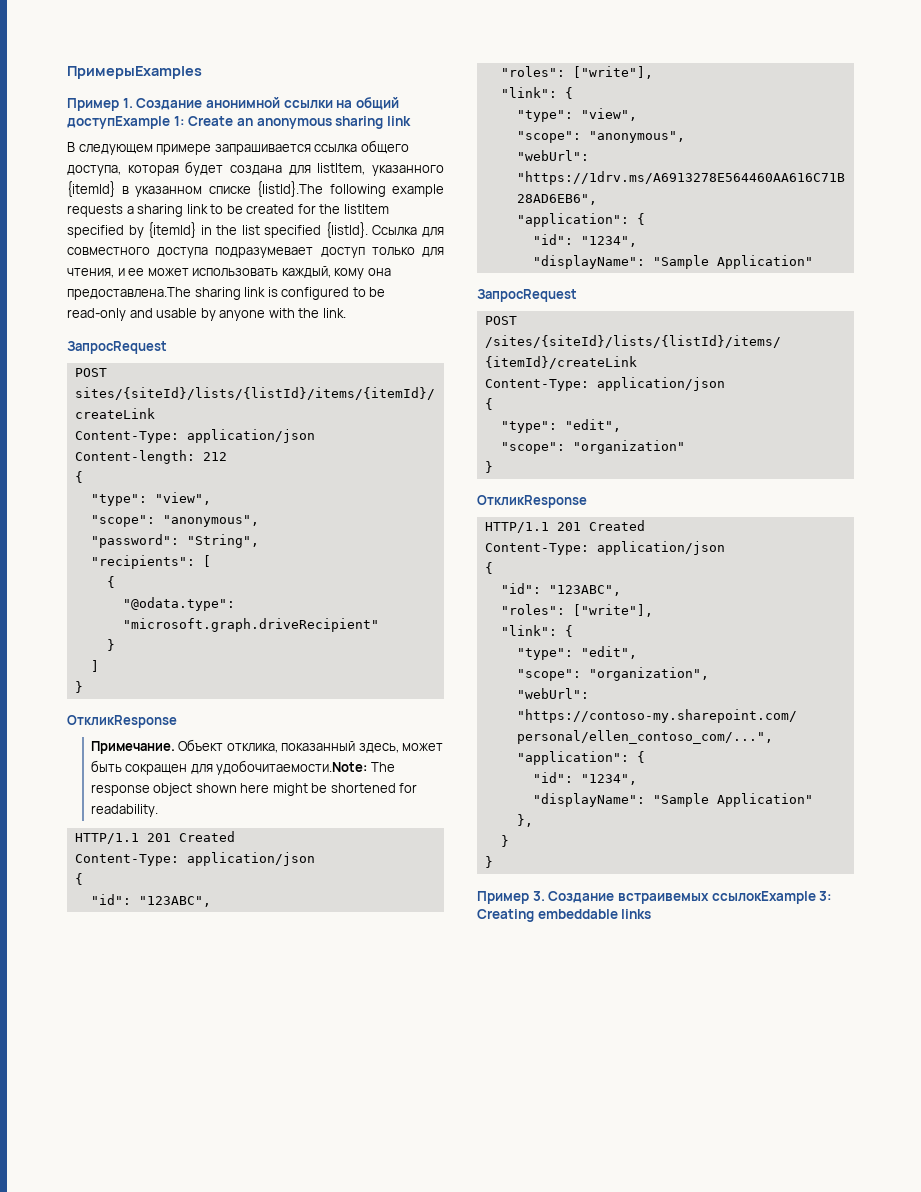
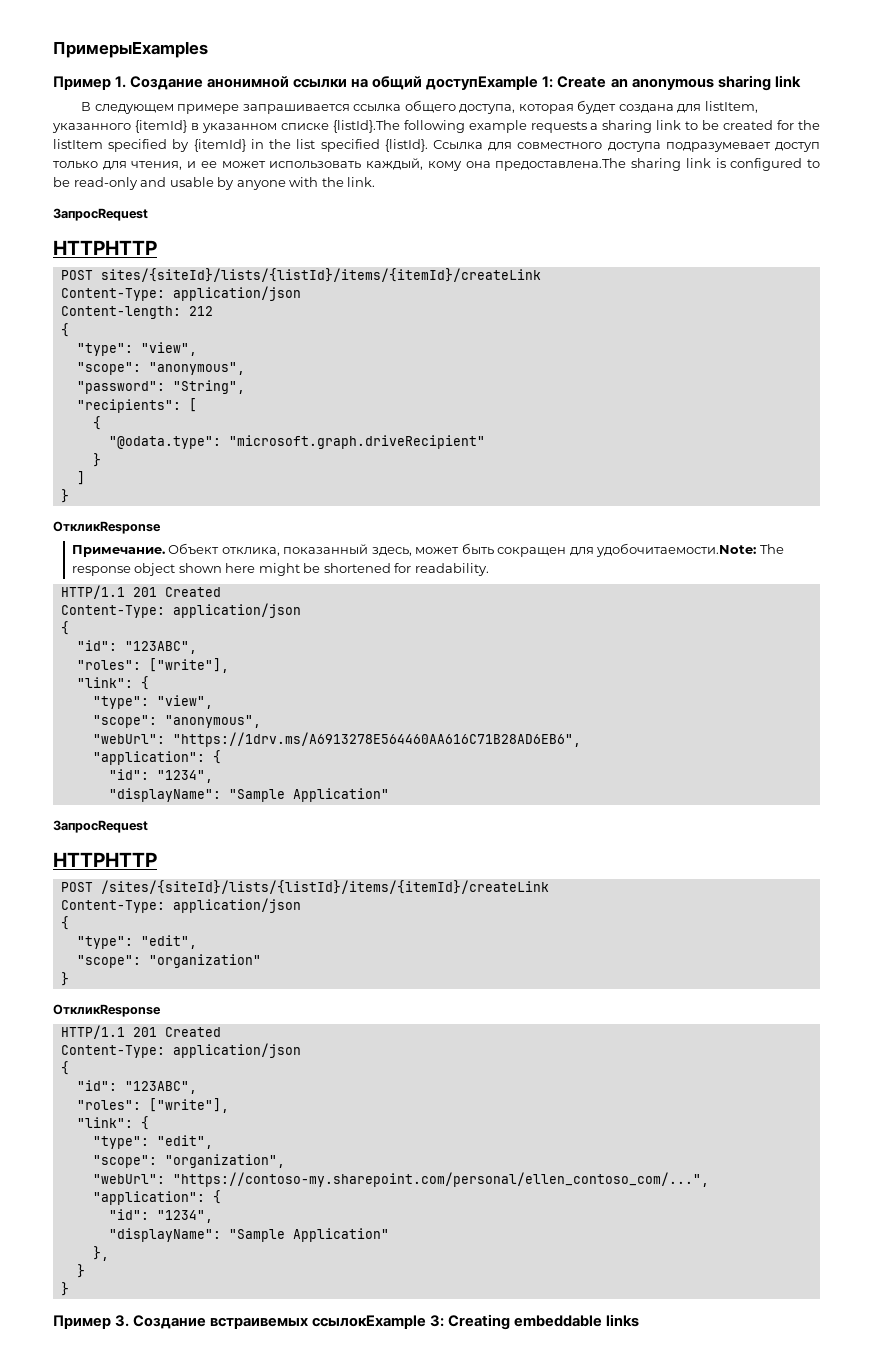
(167, 347) none -> [53,240,157,255] // HTTPHTTP
(577, 295) none -> [53,852,157,867] // HTTPHTTP

